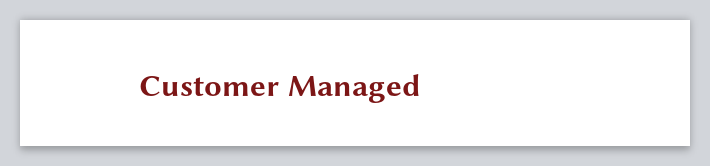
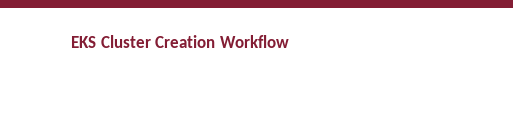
[139,74,421,103] Customer Managed -> [71,35,289,48] EKS Cluster Creation Workflow

